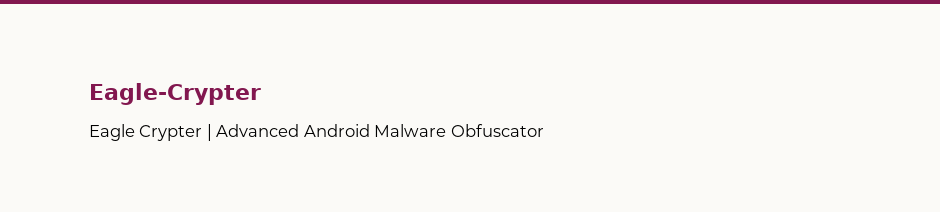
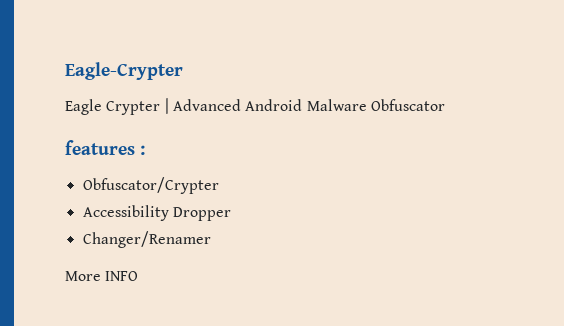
(544, 130) none -> [65,140,145,155] [82,177,219,194] [82,205,231,221] [82,231,211,248] [65,271,139,281] // features : // Obfuscator/Crypter // Accessibility Dropper // Changer/Renamer // More INFO

